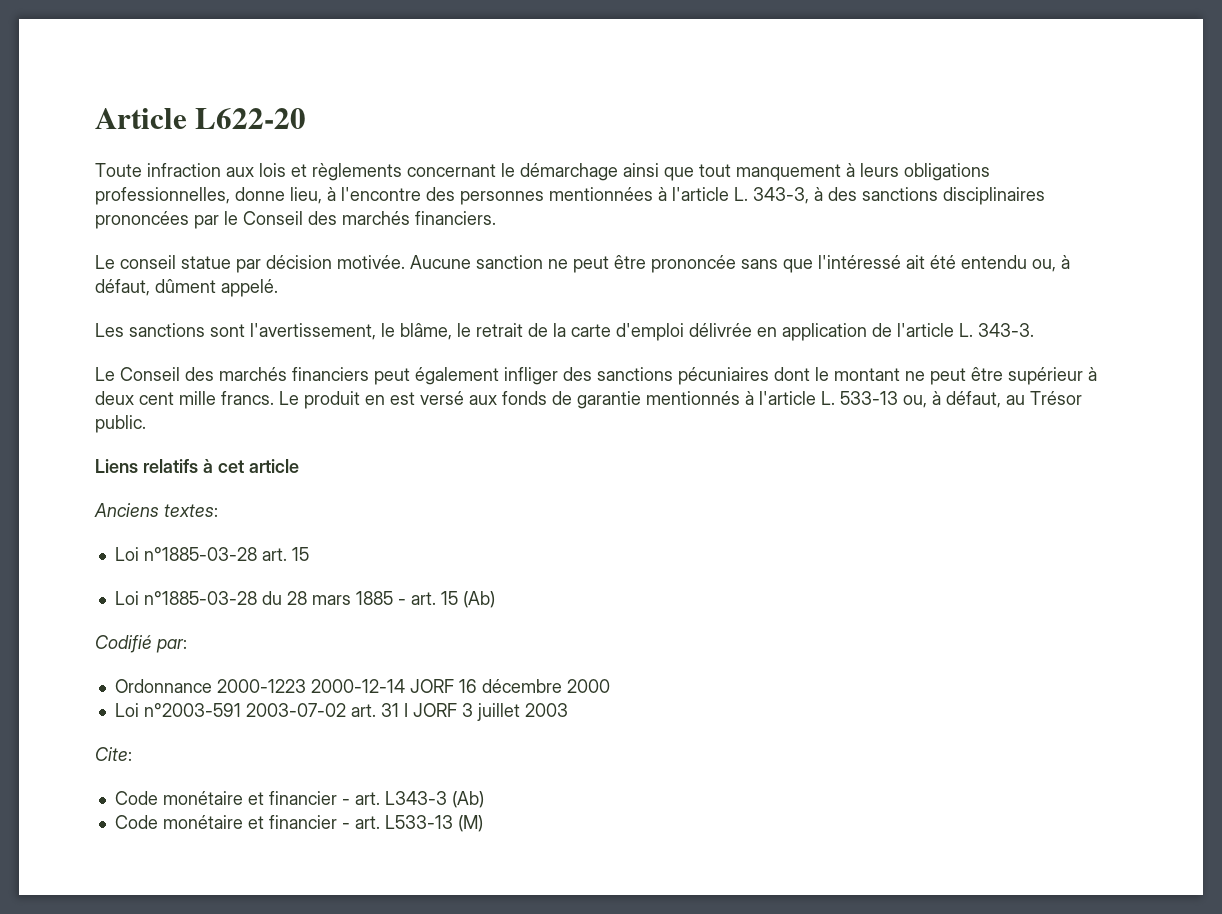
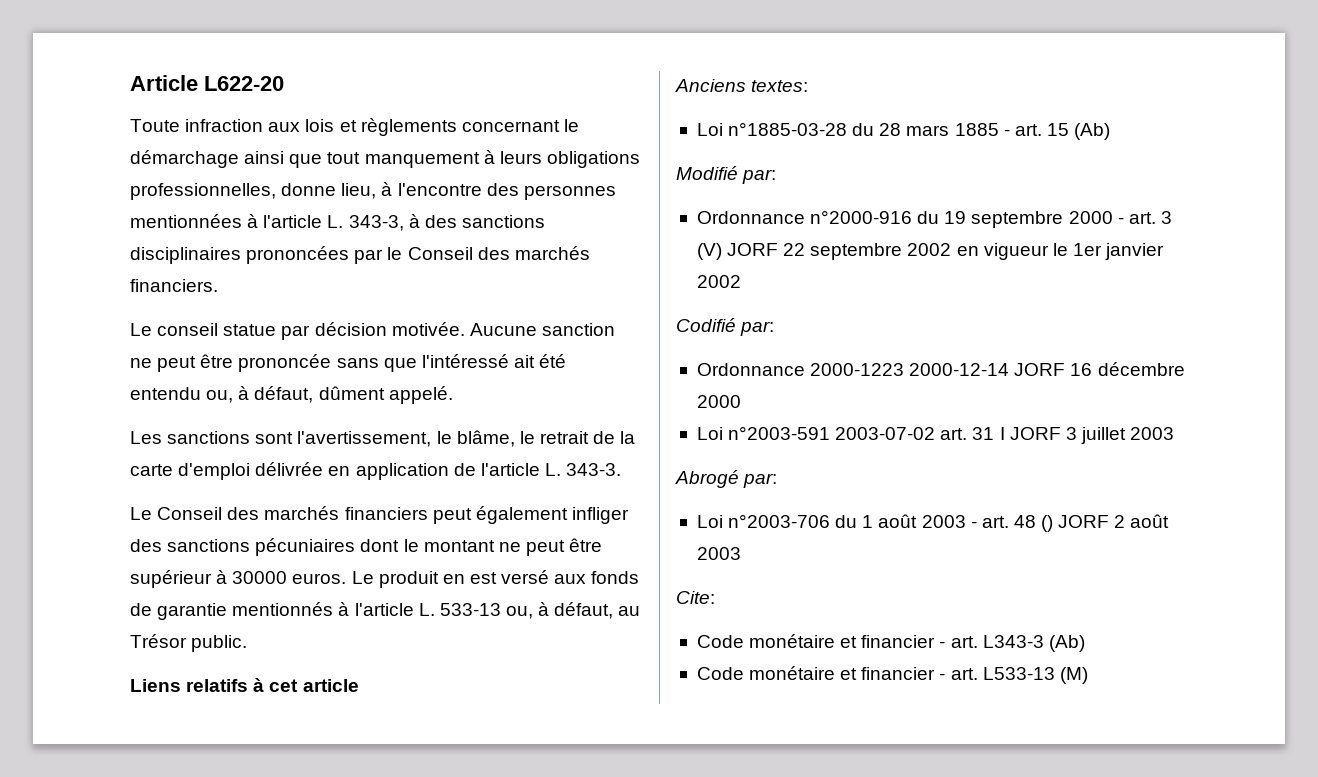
[95,391,274,405] deux cent mille francs. -> [232,571,347,584] 30000 euros.
[114,547,309,561] // Loi n°1885-03-28 art. 15 -> (809, 86) none
(495, 599) none -> [676,166,777,184] [696,210,1172,228] [696,243,1165,260] [696,275,741,288] // Modifié par: // Ordonnance n°2000-916 du 19 septembre 2000 - art. 3 (V) JORF 22 septembre 2002 en vigueur le 1er janvier 2002
(568, 710) none -> [675,470,778,488] [696,514,1170,532] [696,547,741,560] // Abrogé par: // Loi n°2003-706 du 1 août 2003 - art. 48 () JORF 2 août 2003

